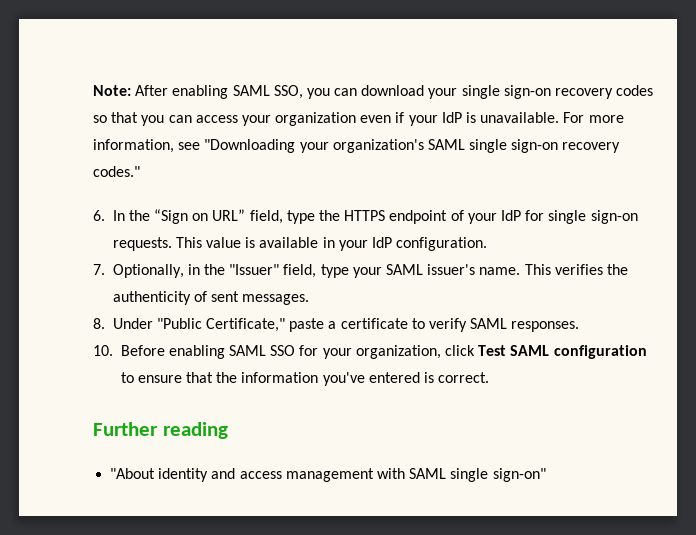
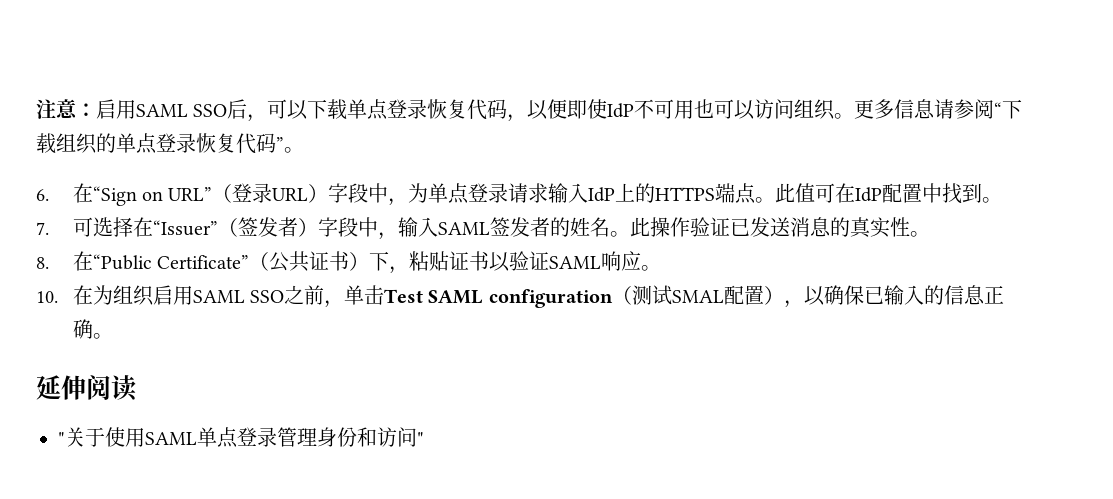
[93,85,654,99] [93,112,624,126] [93,139,621,153] [93,166,140,177] Note: After enabling SAML SSO, you can download your single sign-on recovery codes so that you can access your organization even if your IdP is unavailable. For more information, see "Downloading your organization's SAML single sign-on recovery codes." -> [36,99,1023,122] [36,133,304,154] 注意：启用SAML SSO后，可以下载单点登录恢复代码，以便即使IdP不可用也可以访问组织。更多信息请参阅“下载组织的单点登录恢复代码”。
[112,210,150,221] In the -> [72,183,93,203] 在
[249,210,638,224] [112,237,488,251] [93,264,628,278] [112,291,310,305] [93,318,580,332] [93,345,647,359] [120,372,490,386] [93,422,228,439] [110,468,546,482] field, type the HTTPS endpoint of your IdP for single sign-on requests. This value is available in your IdP configuration. // 7. Optionally, in the "Issuer" field, type your SAML issuer's name. This verifies the authenticity of sent messages. // 8. Under "Public Certificate," paste a certificate to verify SAML responses. // 10. Before enabling SAML SSO for your organization, click Test SAML configuration to ensure that the information you've entered is correct. // Further reading // "About identity and access management with SAML single sign-on" -> [212,183,1003,206] [36,217,930,240] [36,251,662,274] [36,285,1004,308] [72,319,113,339] [36,375,137,401] [58,427,424,448] （登录URL）字段中，为单点登录请求输入IdP上的HTTPS端点。此值可在IdP配置中找到。 // 7.可选择在“Issuer”（签发者）字段中，输入SAML签发者的姓名。此操作验证已发送消息的真实性。 // 8.在“Public Certificate”（公共证书）下，粘贴证书以验证SAML响应。 // 10.在为组织启用SAML SSO之前，单击Test SAML configuration（测试SMAL配置），以确保已输入的信息正确。 // 延伸阅读 // "关于使用SAML单点登录管理身份和访问"

